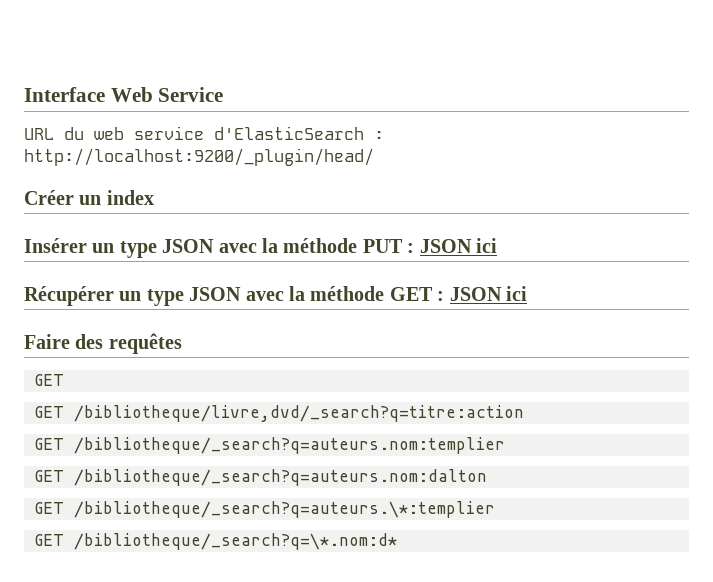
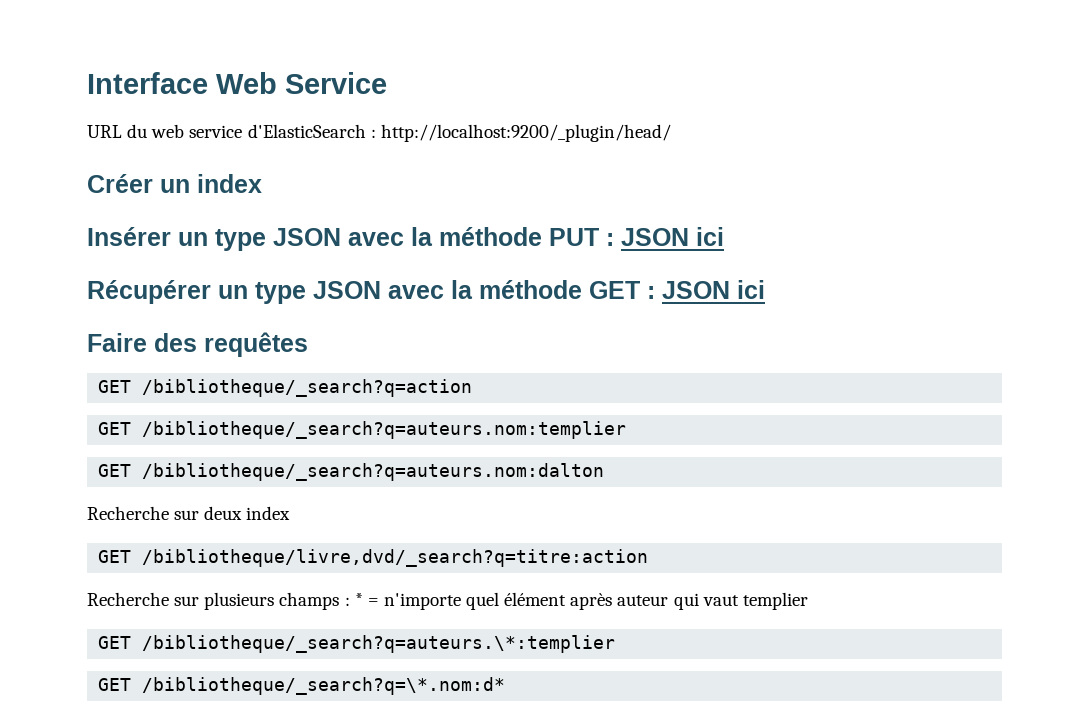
[34,405,525,422] // GET /bibliotheque/livre,dvd/_search?q=titre:action -> [142,379,473,397] /bibliotheque/_search?q=action
(488, 477) none -> [87,506,291,520] [98,549,649,567] [87,592,808,610] // Recherche sur deux index // GET /bibliotheque/livre,dvd/_search?q=titre:action // Recherche sur plusieurs champs : * = n'importe quel élément après auteur qui vaut templier

